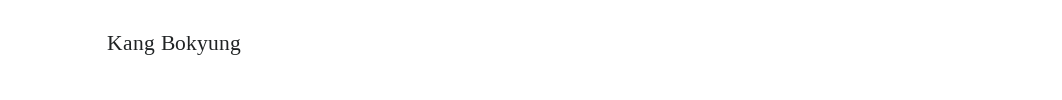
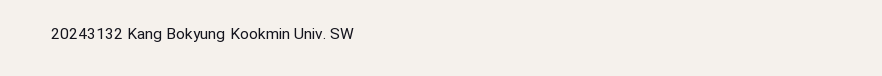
(107, 45) none -> [51,28,123,39] 20243132
(241, 45) none -> [229,28,354,39] Kookmin Univ. SW

